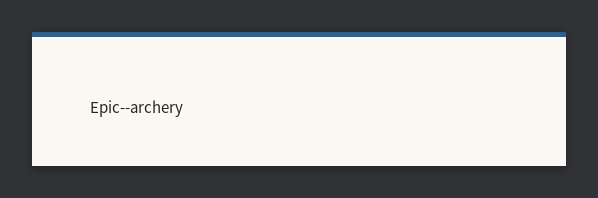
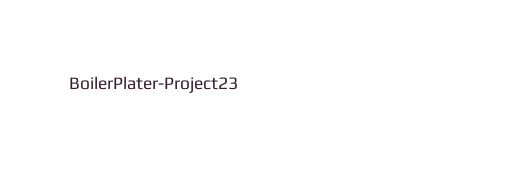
[90,100,183,117] Epic--archery -> [69,76,238,93] BoilerPlater-Project23

